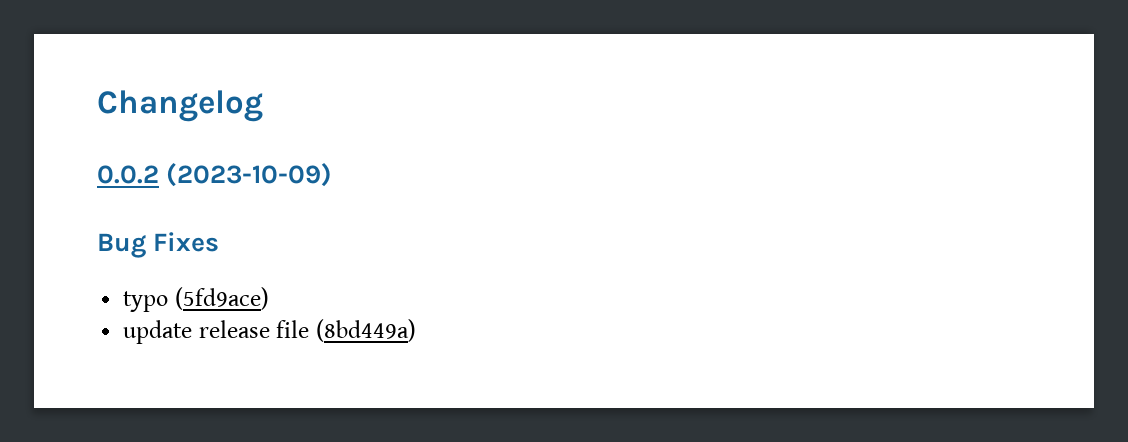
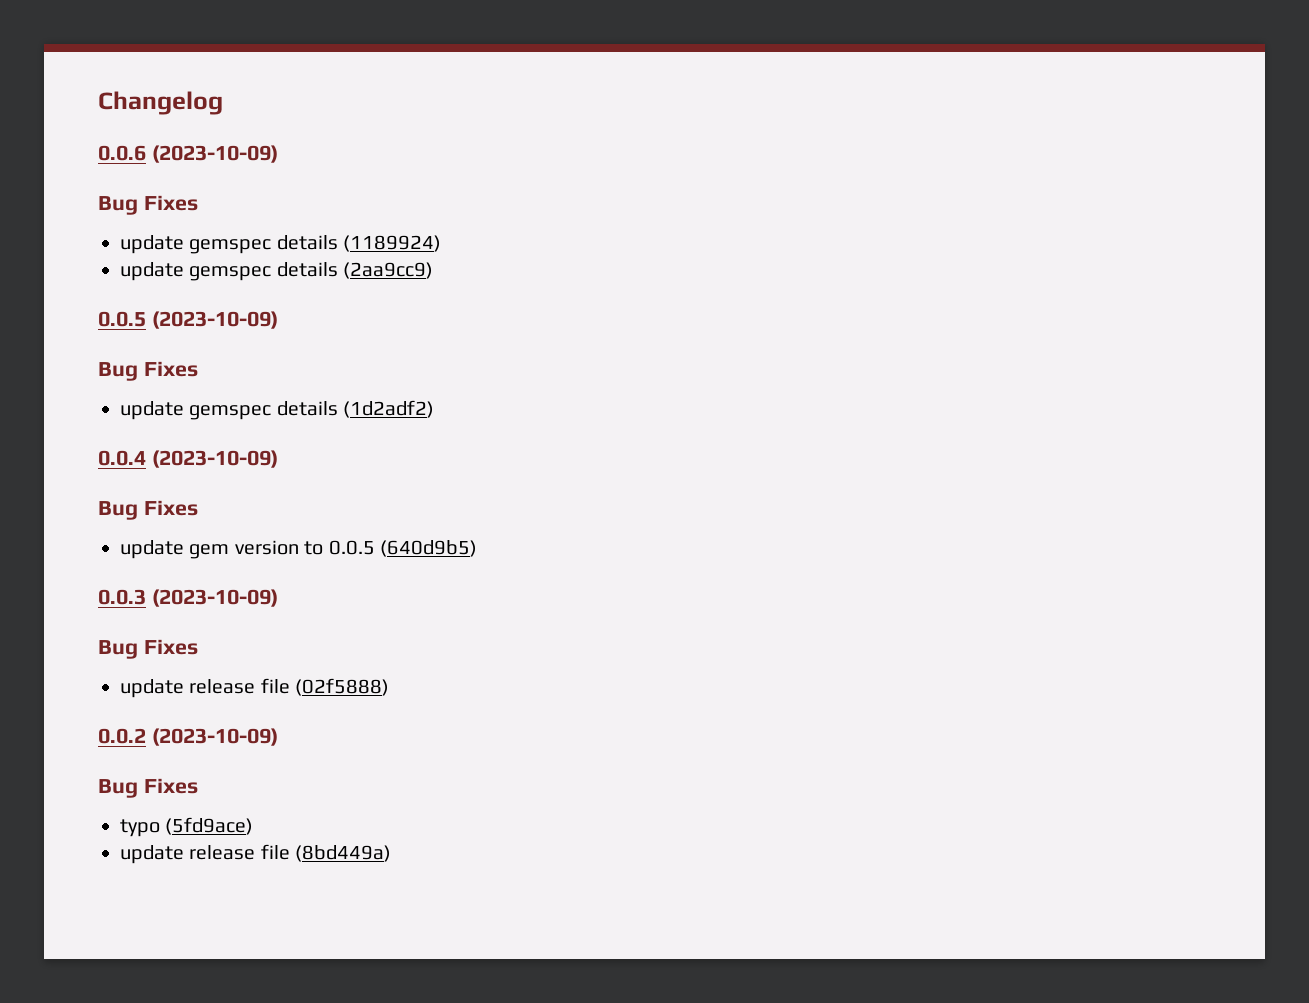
(263, 106) none -> [98,145,278,163] [98,195,198,215] [120,235,442,254] [120,262,434,281] [98,311,278,329] [98,361,198,381] [120,400,435,420] [98,450,278,468] [98,500,198,520] [120,540,477,559] [98,589,278,607] [98,639,198,659] [120,678,390,698] // 0.0.6 (2023-10-09) // Bug Fixes // update gemspec details (1189924) // update gemspec details (2aa9cc9) // 0.0.5 (2023-10-09) // Bug Fixes // update gemspec details (1d2adf2) // 0.0.4 (2023-10-09) // Bug Fixes // update gem version to 0.0.5 (640d9b5) // 0.0.3 (2023-10-09) // Bug Fixes // update release file (02f5888)

